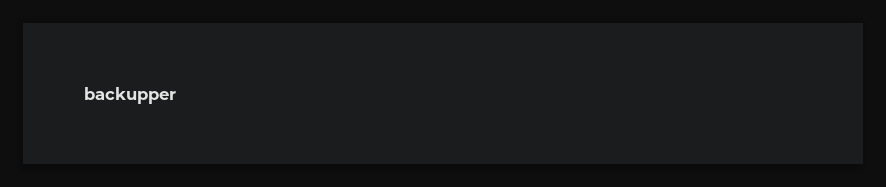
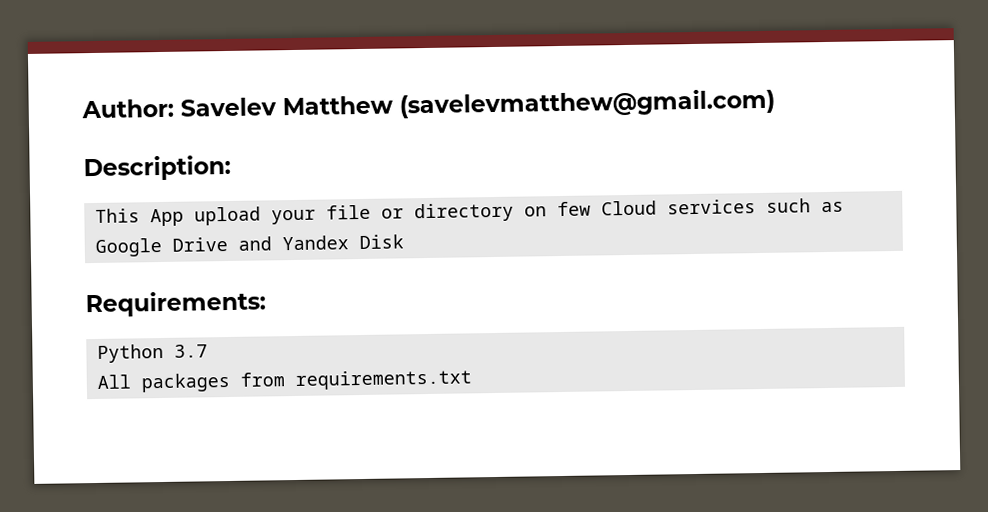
[84,87,176,104] backupper -> [81,88,775,119] [83,154,231,182] [95,198,845,227] [95,234,405,257] [85,290,266,318] [97,343,209,363] [97,369,473,393] Author: Savelev Matthew (savelevmatthew@gmail.com) // Description: // This App upload your file or directory on few Cloud services such as Google Drive and Yandex Disk // Requirements: // Python 3.7 // All packages from requirements.txt

